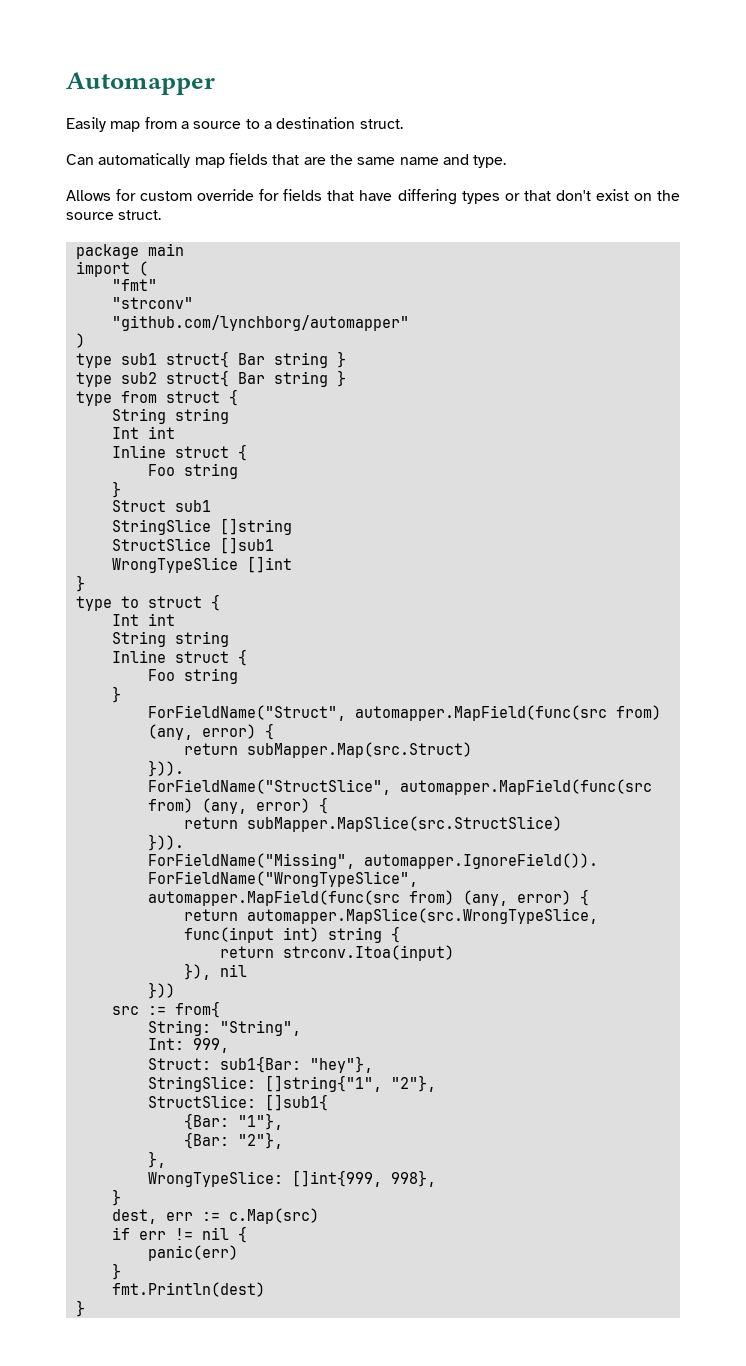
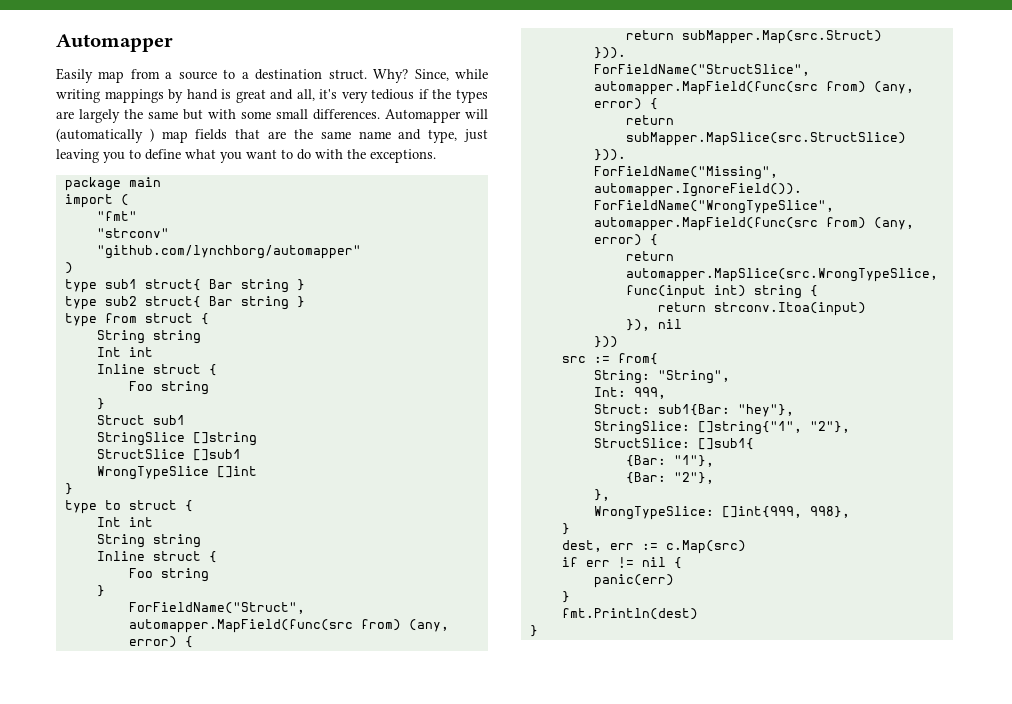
[66,153,191,168] // Can automatically -> [373,69,488,83] [56,89,489,103] [56,109,488,123] [56,128,154,143] Why? Since, while writing mappings by hand is great and all, it's very tedious if the types are largely the same but with some small differences. Automapper will (automatically )
[473,155,507,168] [66,189,681,205] [66,210,162,220] type. // Allows for custom override for fields that have differing types or that don't exist on the source struct. -> [428,129,488,143] [56,149,436,163] type, just leaving you to define what you want to do with the exceptions.

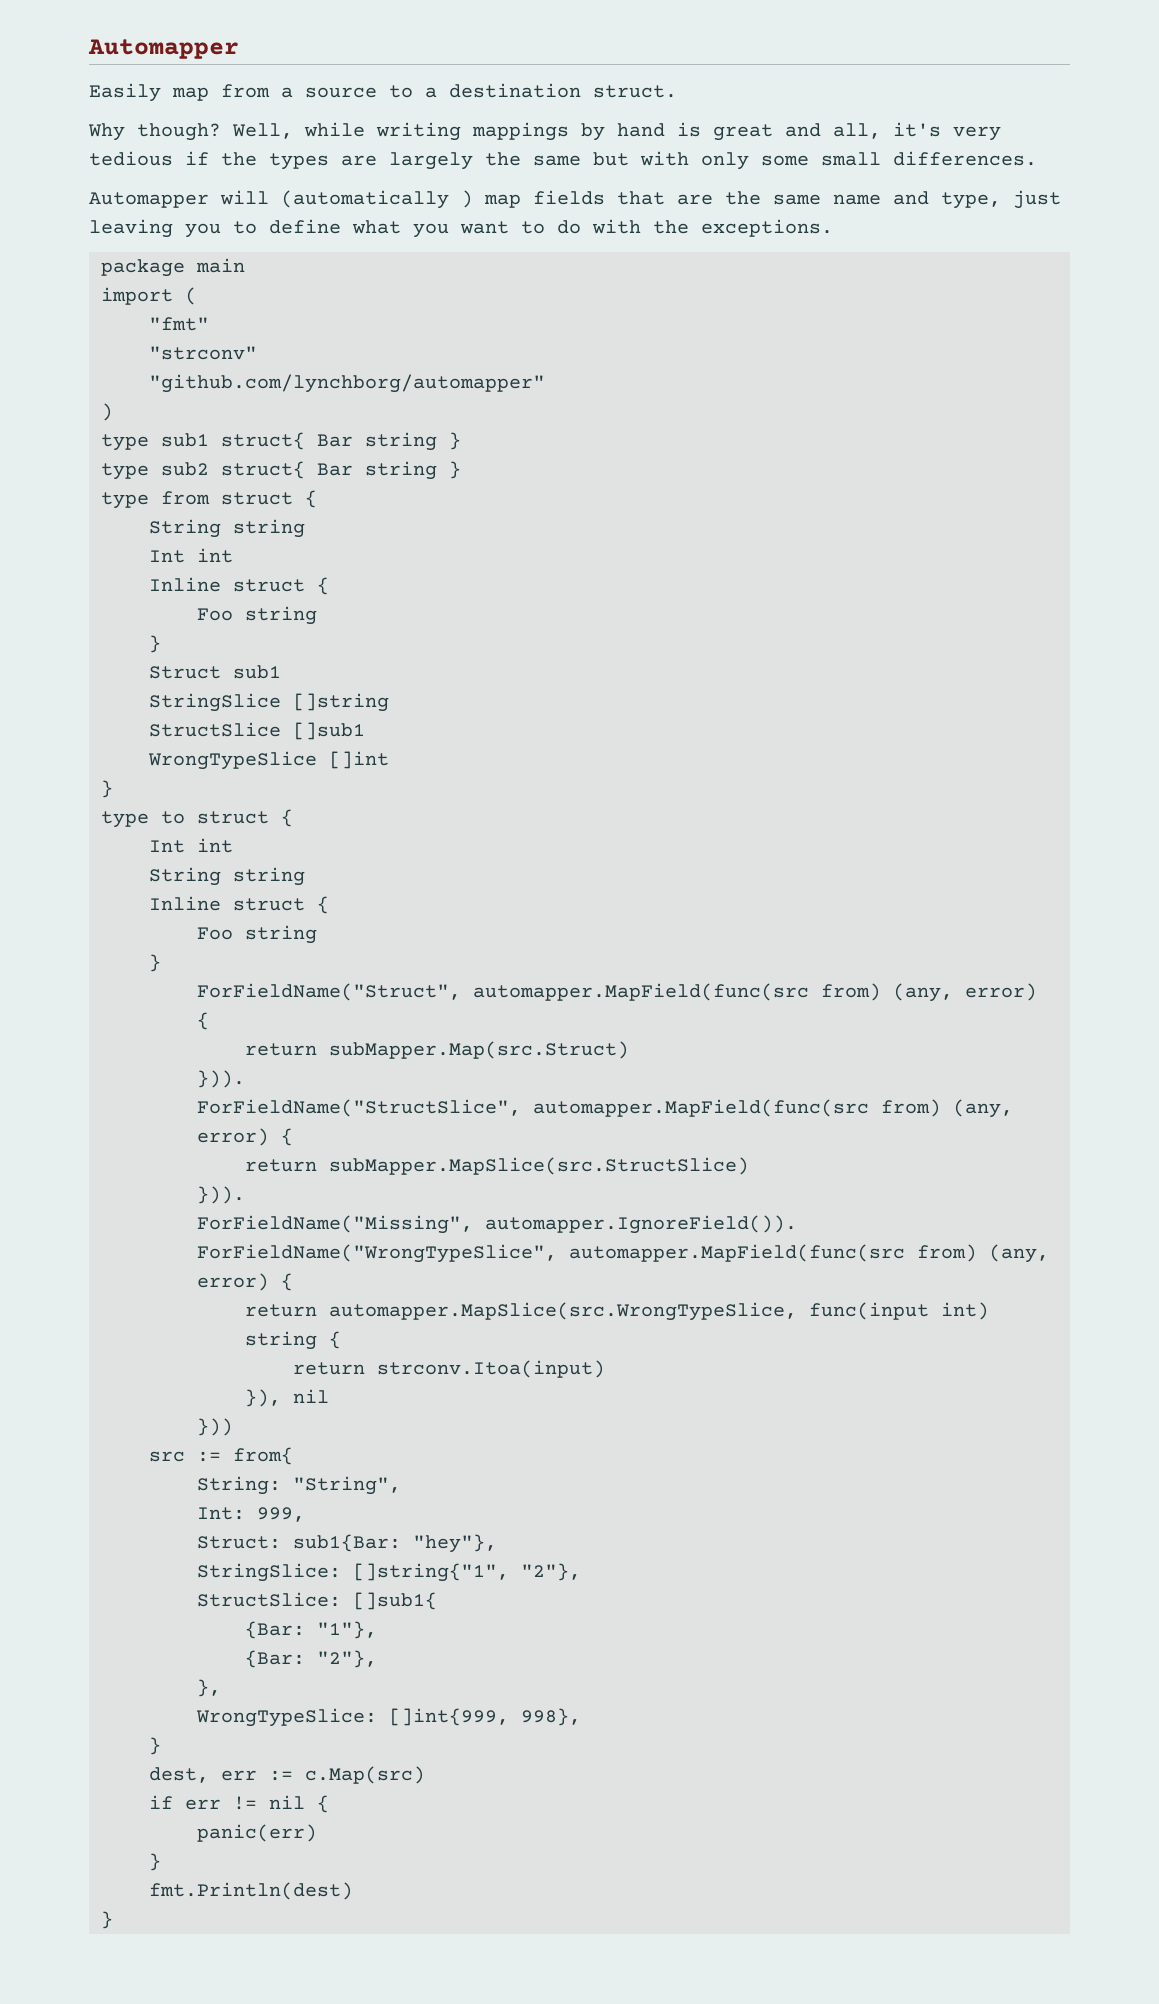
[373,69,449,83] Why? Since, -> [88,123,293,141] // Why though? Well,
(236, 114) none -> [701,152,749,170] only
(380, 114) none -> (1037, 158) //

